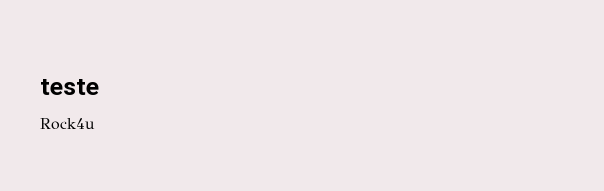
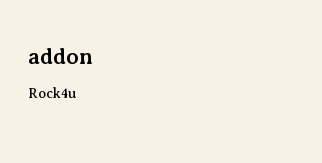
[40,79,99,95] teste -> [28,48,93,64] addon

